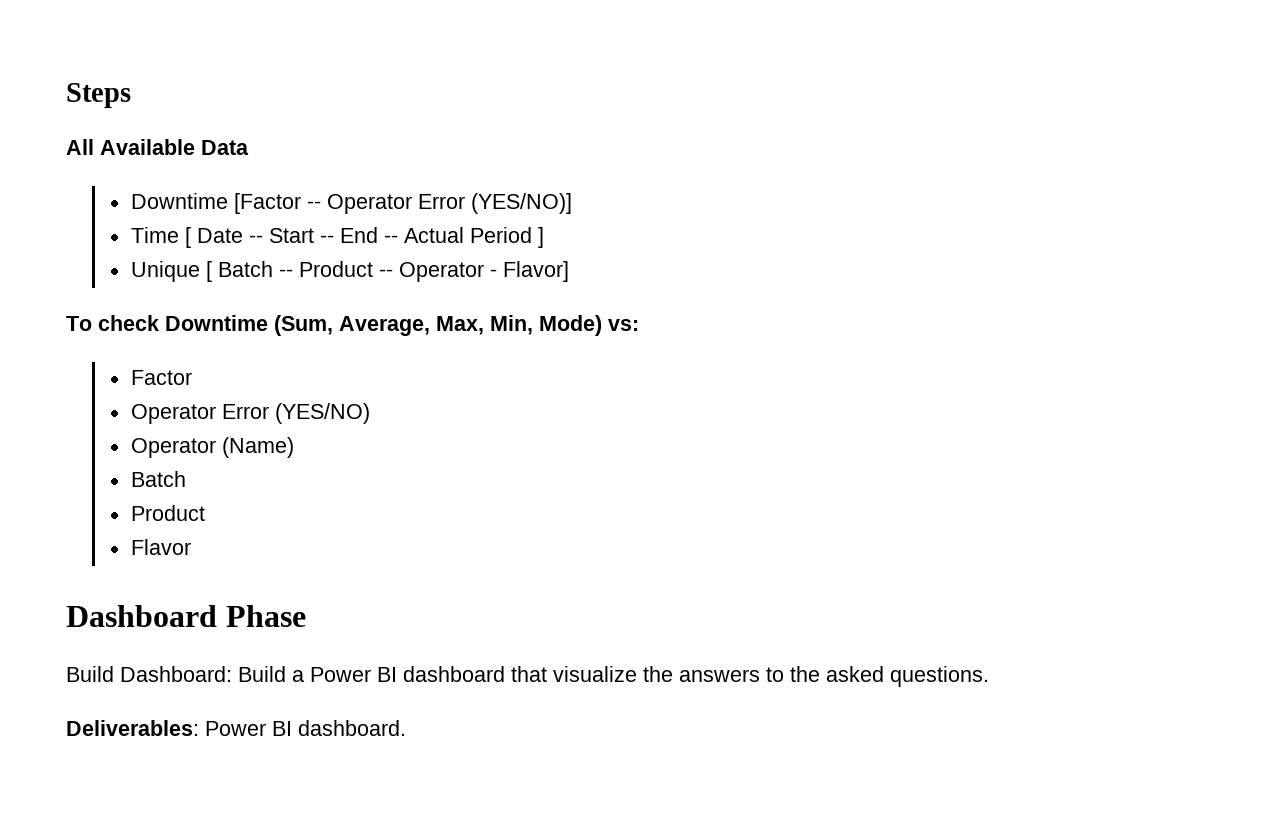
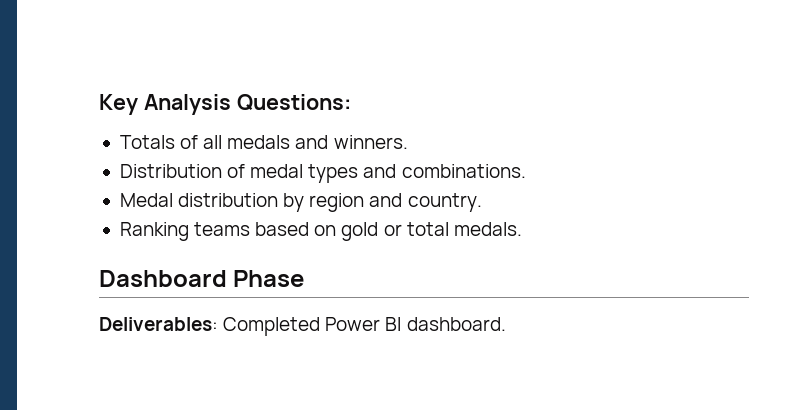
[66,83,131,108] [66,139,249,155] [130,193,572,214] [130,227,544,248] [130,261,569,282] [66,315,639,336] [130,370,192,385] [130,403,370,424] [130,437,294,458] [130,471,186,487] [130,505,205,521] [130,539,191,555] [66,605,306,627] [66,666,989,687] Steps // All Available Data // Downtime [Factor -- Operator Error (YES/NO)] // Time [ Date -- Start -- End -- Actual Period ] // Unique [ Batch -- Product -- Operator - Flavor] // To check Downtime (Sum, Average, Max, Min, Mode) vs: // Factor // Operator Error (YES/NO) // Operator (Name) // Batch // Product // Flavor // Dashboard Phase // Build Dashboard: Build a Power BI dashboard that visualize the answers to the asked questions. -> [99,94,351,115] [119,135,408,149] [119,164,526,183] [119,193,482,212] [119,222,522,241] [99,270,305,287] Key Analysis Questions: // Totals of all medals and winners. // Distribution of medal types and combinations. // Medal distribution by region and country. // Ranking teams based on gold or total medals. // Dashboard Phase
(199, 728) none -> [223,317,321,336] Completed

